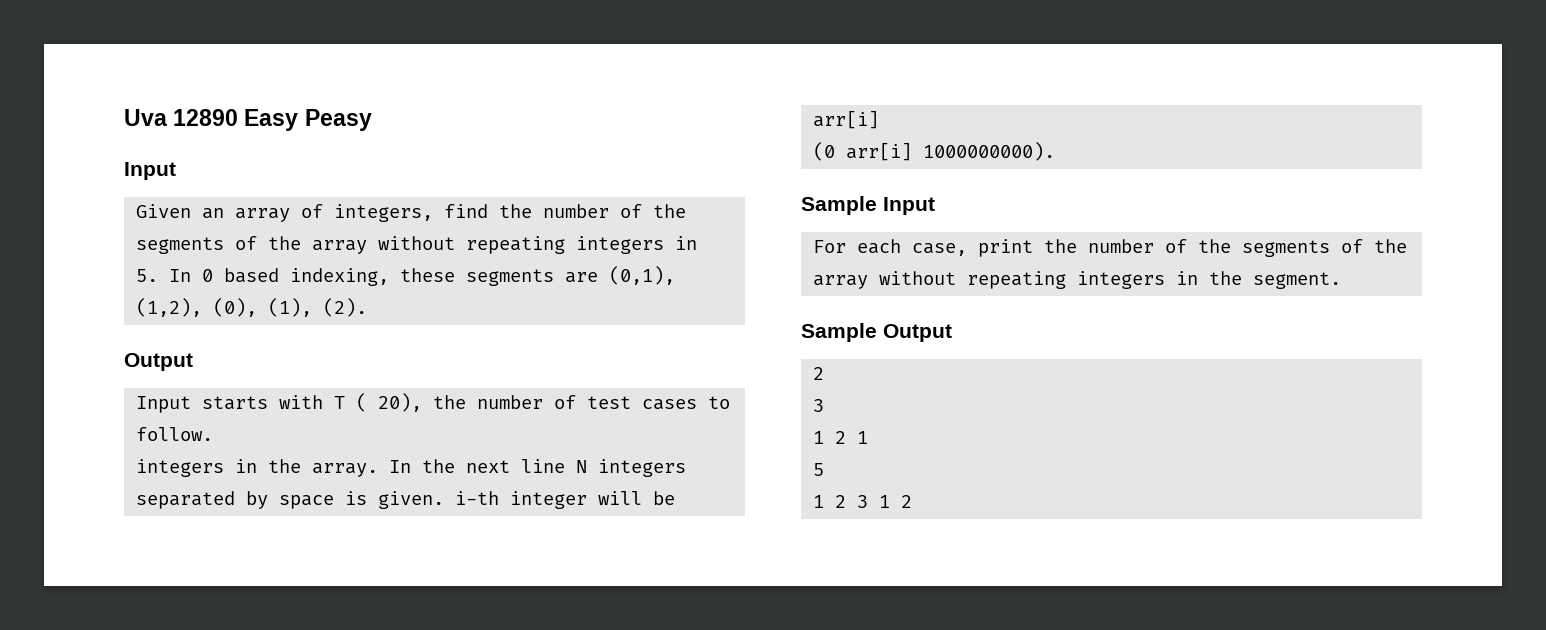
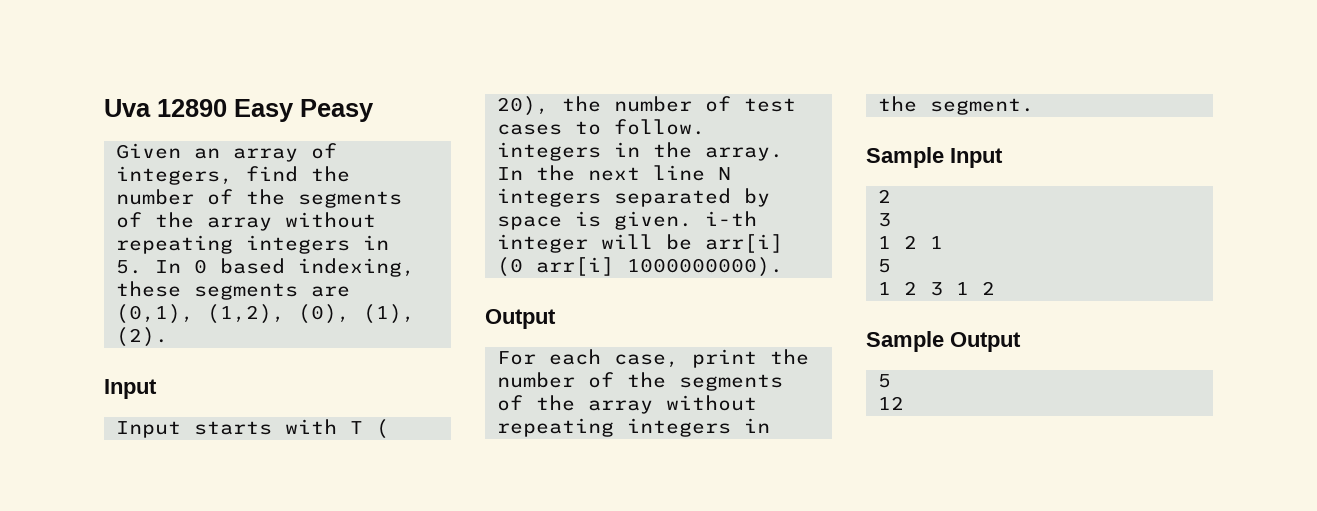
[124,162,176,180] // Input -> (374, 110) none
[124,353,193,371] Output -> [104,379,157,399] Input
[801,196,935,215] Sample Input -> [485,309,556,329] Output
[883,324,952,342] Output -> [950,148,1003,168] Input
(912, 501) none -> [866,331,1021,352] [878,374,891,388] [878,396,904,410] // Sample Output // 5 // 12

